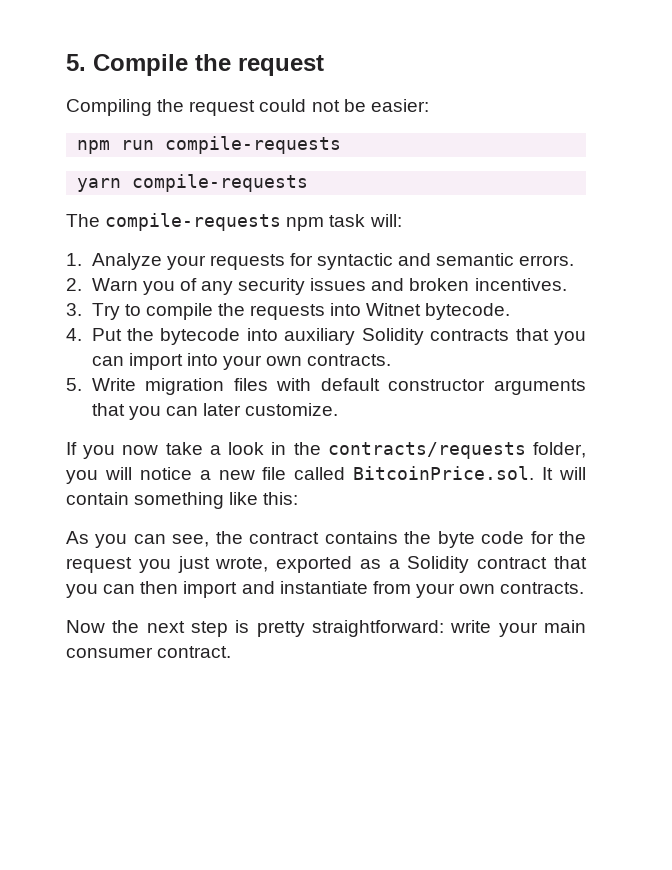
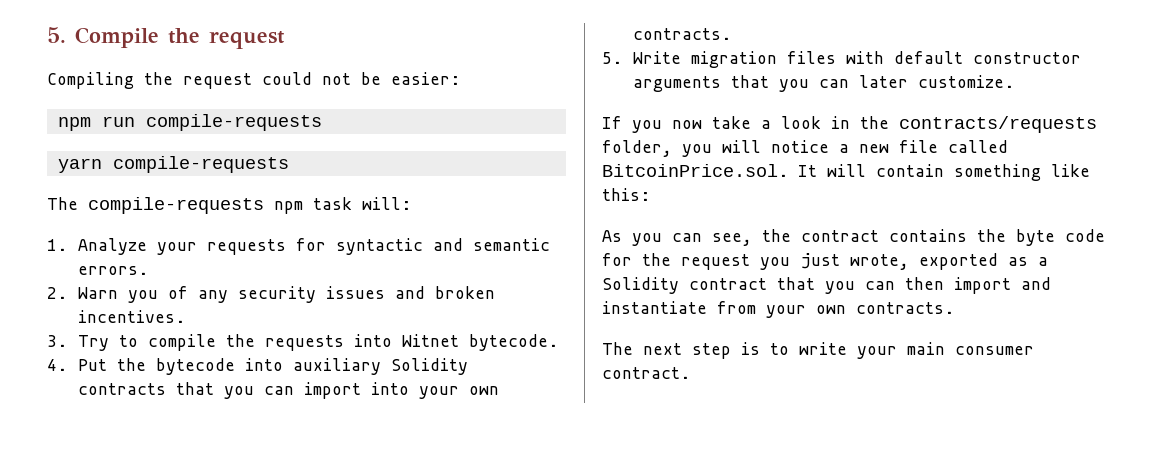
[66,620,140,633] Now the -> [602,342,633,355] The
[256,620,444,637] pretty straightforward: -> [770,343,789,355] to

